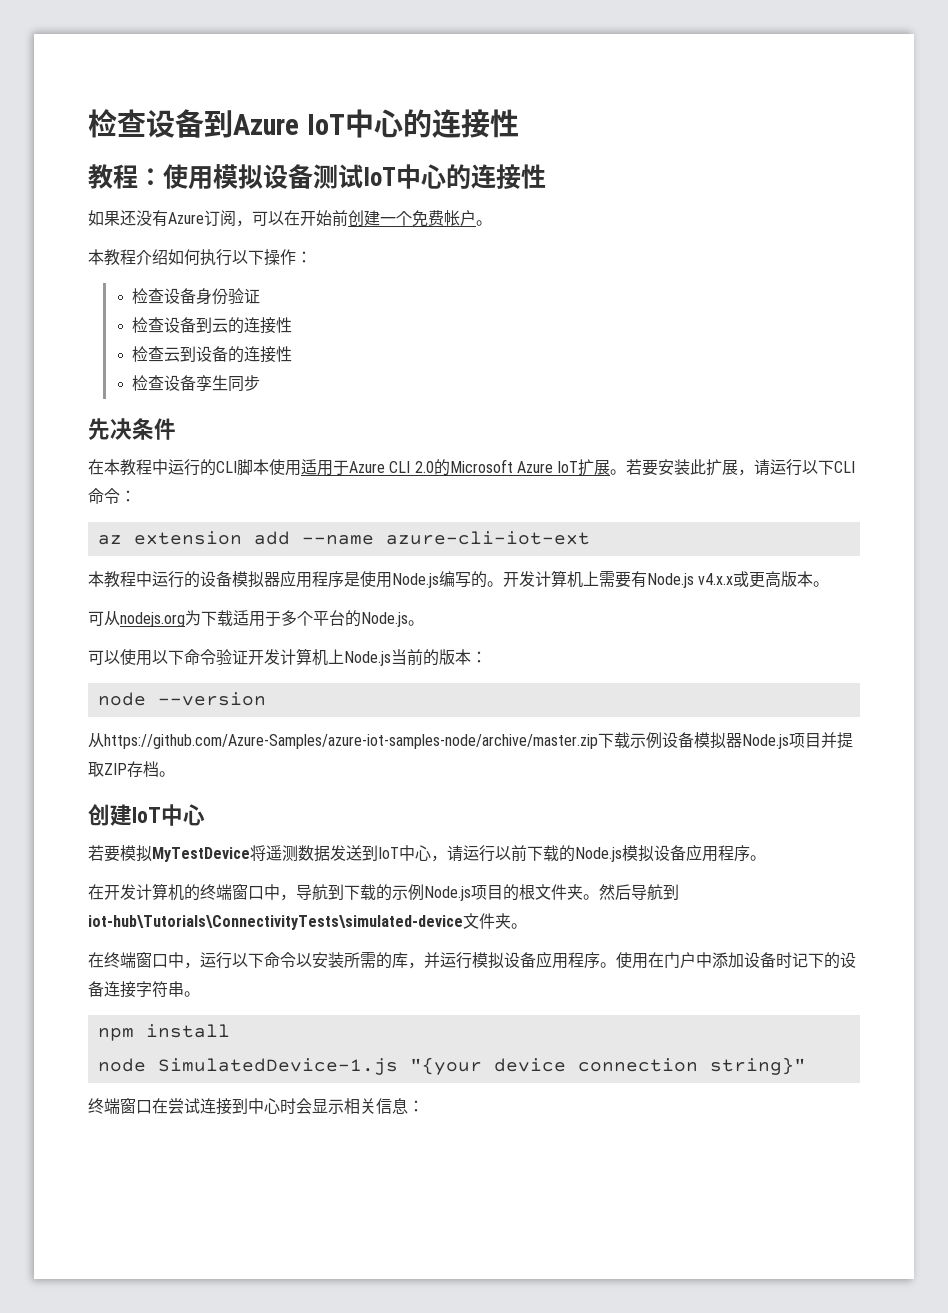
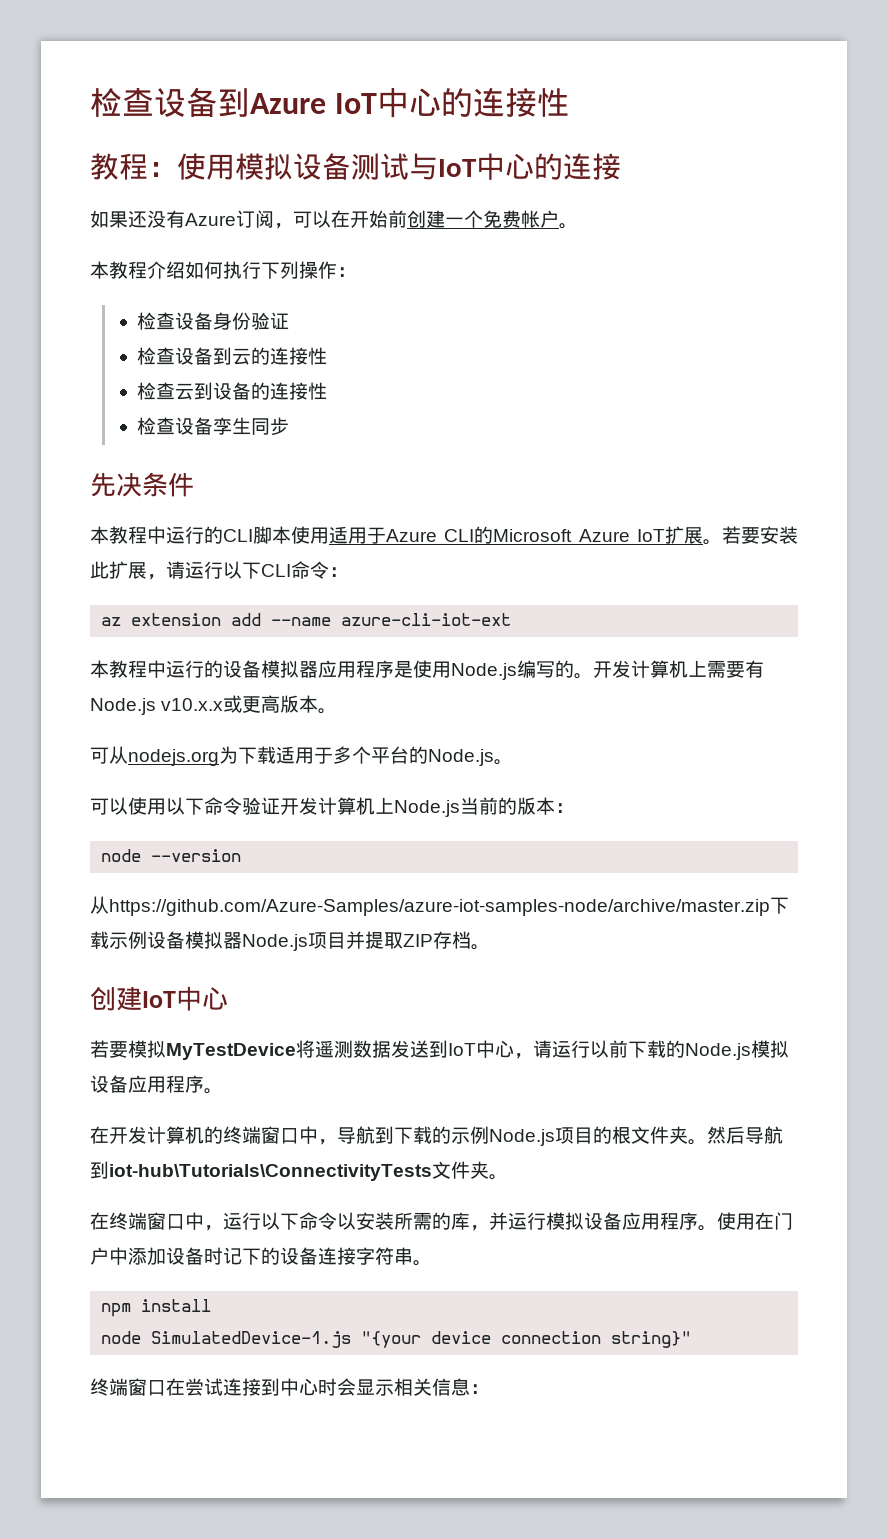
[363,164,546,189] IoT中心的连接性 -> [409,153,621,180] 与IoT中心的连接
[232,250,264,265] 以下 -> [261,261,299,279] 下列
[88,459,104,475] 在 -> (194, 484) none
[414,461,434,473] 2.0 -> (475, 535) none
[698,573,734,585] v4.x.x -> [161,698,224,711] v10.x.x
[88,915,463,930] iot-hub\Tutorials\ConnectivityTests\simulated-device -> [109,1164,432,1181] iot-hub\Tutorials\ConnectivityTests

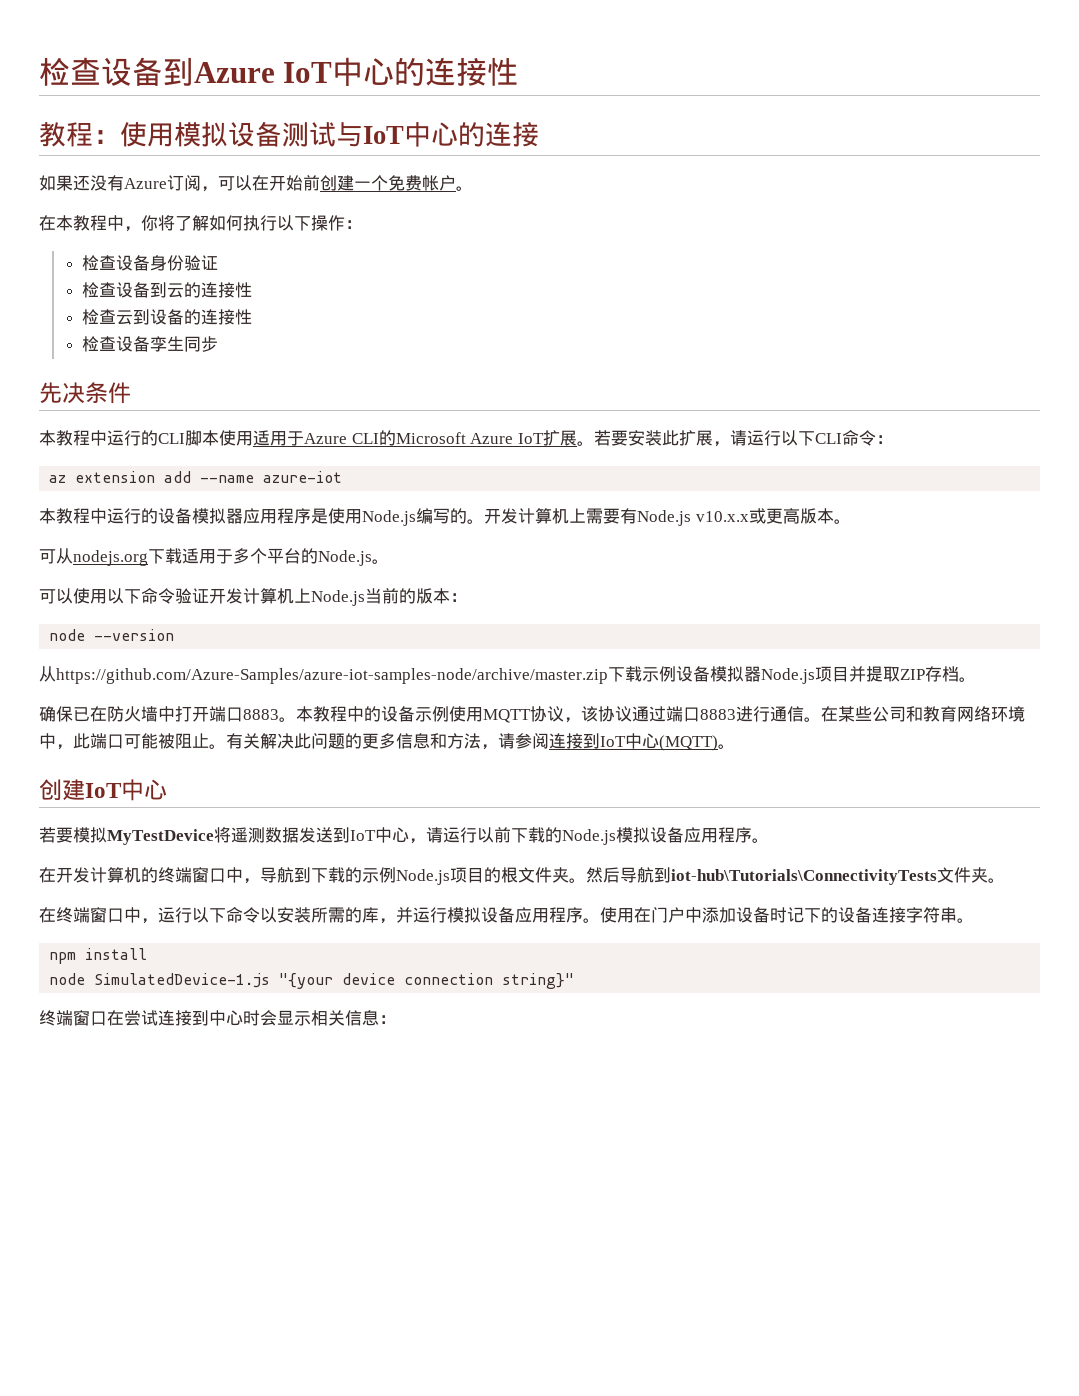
[90,261,185,279] 本教程介绍 -> [39,215,209,232] 在本教程中，你将了解
[261,261,299,279] 下列 -> [277,215,311,231] 以下
[341,613,512,626] azure-cli-iot-ext -> [263,471,343,483] azure-iot
[219,746,238,764] 为 -> (148, 558) none
(490, 947) none -> [39,706,1025,723] [39,733,735,751] // 确保已在防火墙中打开端口8883。本教程中的设备示例使用MQTT协议，该协议通过端口8883进行通信。在某些公司和教育网络环境中，此端口可能被阻止。有关解决此问题的更多信息和方法，请参阅连接到IoT中心(MQTT)。

